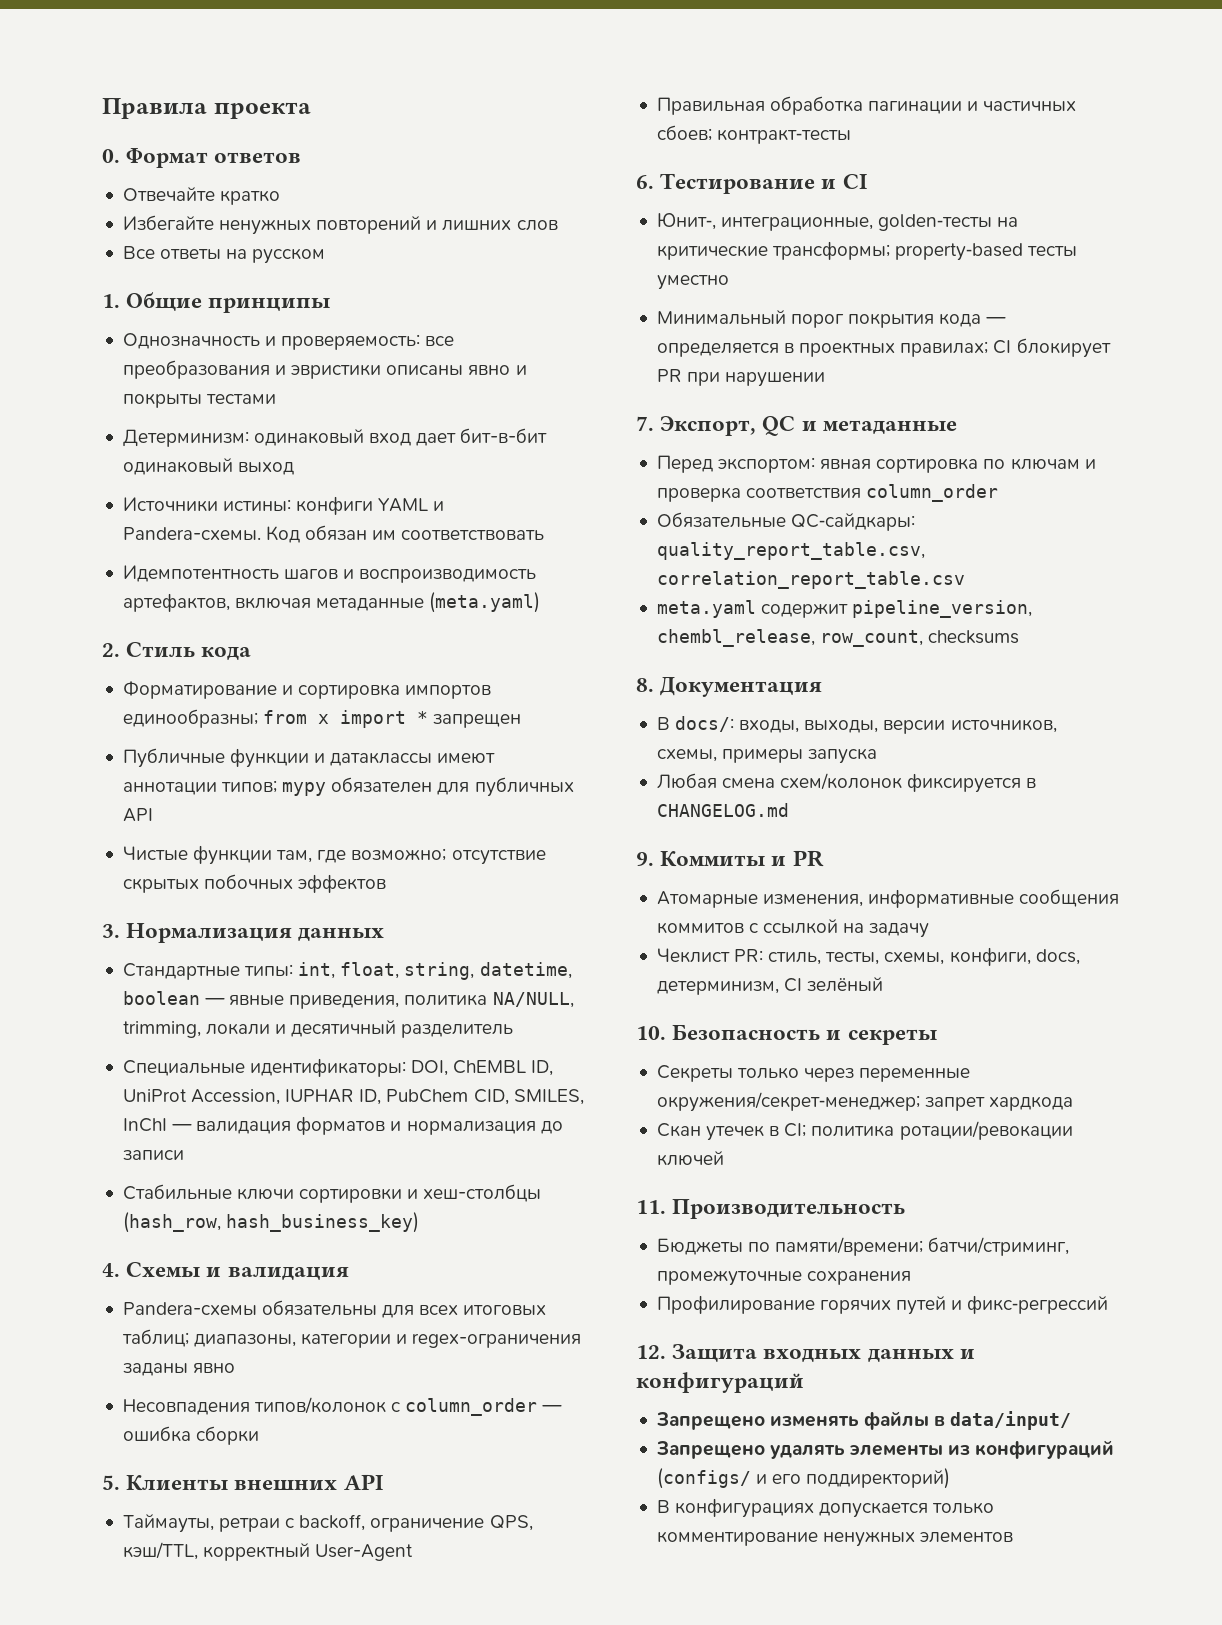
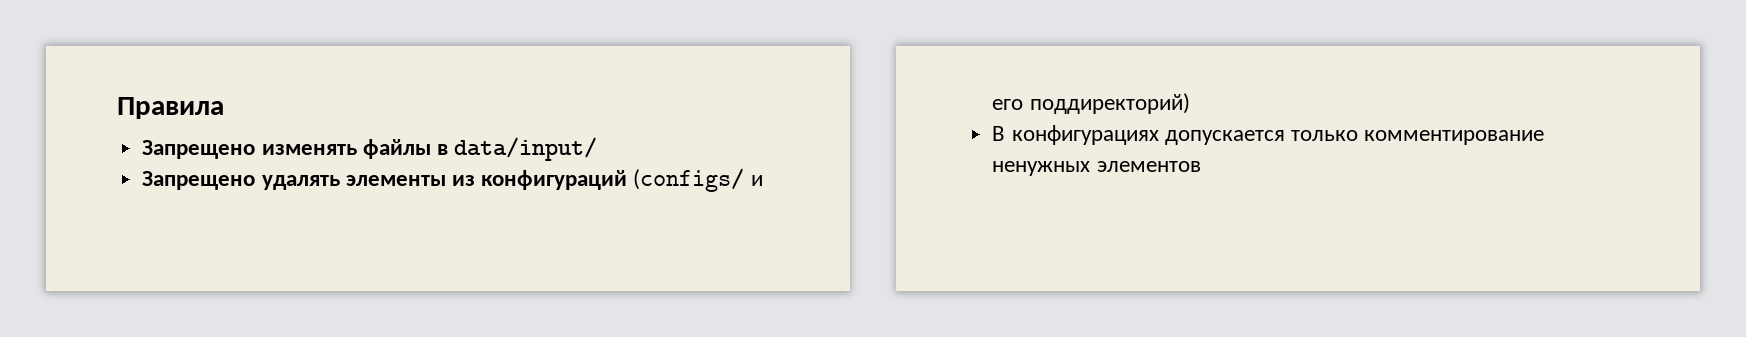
[213,102,311,119] [102,148,302,168] [122,187,281,205] [122,215,558,235] [122,246,326,264] [102,292,331,313] [122,333,455,350] [122,360,527,379] [122,393,277,408] [122,428,548,447] [122,458,295,475] [122,496,445,515] [122,525,545,543] [122,565,537,583] [122,592,541,613] [102,642,252,661] [122,681,492,699] [122,709,522,728] [122,748,496,768] [122,777,574,797] [122,808,153,822] [122,845,546,865] [122,874,387,893] [102,923,385,943] [122,962,572,980] [122,991,574,1009] [122,1020,514,1038] [122,1058,554,1077] [122,1089,584,1105] [122,1116,563,1135] [122,1150,184,1160] [122,1184,542,1203] [122,1212,420,1233] [102,1262,349,1281] [122,1300,547,1318] [121,1329,582,1348] [122,1363,236,1376] [122,1397,563,1416] [122,1426,260,1445] [102,1474,383,1491] [122,1514,533,1533] [122,1542,414,1561] [656,96,1077,115] [656,125,852,144] [636,173,867,194] [656,213,1019,231] [656,241,1078,261] [656,275,729,290] [656,310,1007,328] [656,338,1111,358] [656,369,826,387] [636,416,957,436] [656,455,1096,473] [656,484,999,502] [656,512,916,531] [656,542,925,560] [656,571,965,589] [656,600,1033,618] [656,629,1020,647] [636,677,823,697] [656,716,1057,734] [656,748,878,764] [656,773,1037,793] [656,803,789,817] [636,850,824,867] [656,889,1120,908] [656,919,930,938] [656,947,1080,966] [656,977,884,995] [636,1024,937,1045] [656,1065,971,1082] [656,1092,1074,1112] [656,1121,1073,1141] [656,1151,724,1166] [636,1199,906,1219] [656,1237,1070,1256] [656,1270,912,1286] [656,1295,1109,1315] [636,1344,975,1363] [636,1372,804,1393] проекта // 0. Формат ответов // Отвечайте кратко // Избегайте ненужных повторений и лишних слов // Все ответы на русском // 1. Общие принципы // Однозначность и проверяемость: все преобразования и эвристики описаны явно и покрыты тестами // Детерминизм: одинаковый вход дает бит-в-бит одинаковый выход // Источники истины: конфиги YAML и Pandera-схемы. Код обязан им соответствовать // Идемпотентность шагов и воспроизводимость артефактов, включая метаданные (meta.yaml) // 2. Стиль кода // Форматирование и сортировка импортов единообразны; from x import * запрещен // Публичные функции и датаклассы имеют аннотации типов; mypy обязателен для публичных API // Чистые функции там, где возможно; отсутствие скрытых побочных эффектов // 3. Нормализация данных // Стандартные типы: int, float, string, datetime, boolean — явные приведения, политика NA/NULL, trimming, локали и десятичный разделитель // Специальные идентификаторы: DOI, ChEMBL ID, UniProt Accession, IUPHAR ID, PubChem CID, SMILES, InChI — валидация форматов и нормализация до записи // Стабильные ключи сортировки и хеш-столбцы (hash_row, hash_business_key) // 4. Схемы и валидация // Pandera-схемы обязательны для всех итоговых таблиц; диапазоны, категории и regex-ограничения заданы явно // Несовпадения типов/колонок с column_order — ошибка сборки // 5. Клиенты внешних API // Таймауты, ретраи с backoff, ограничение QPS, кэш/TTL, корректный User-Agent // Правильная обработка пагинации и частичных сбоев; контракт‑тесты // 6. Тестирование и CI // Юнит‑, интеграционные, golden‑тесты на критические трансформы; property‑based тесты уместно // Минимальный порог покрытия кода — определяется в проектных правилах; CI блокирует PR при нарушении // 7. Экспорт, QC и метаданные // Перед экспортом: явная сортировка по ключам и проверка соответствия column_order // Обязательные QC‑сайдкары: quality_report_table.csv, correlation_report_table.csv // meta.yaml содержит pipeline_version, chembl_release, row_count, checksums // 8. Документация // В docs/: входы, выходы, версии источников, схемы, примеры запуска // Любая смена схем/колонок фиксируется в CHANGELOG.md // 9. Коммиты и PR // Атомарные изменения, информативные сообщения коммитов с ссылкой на задачу // Чеклист PR: стиль, тесты, схемы, конфиги, docs, детерминизм, CI зелёный // 10. Безопасность и секреты // Секреты только через переменные окружения/секрет‑менеджер; запрет хардкода // Скан утечек в CI; политика ротации/ревокации ключей // 11. Производительность // Бюджеты по памяти/времени; батчи/стриминг, промежуточные сохранения // Профилирование горячих путей и фикс‑регрессий // 12. Защита входных данных и конфигураций -> (224, 108) none

